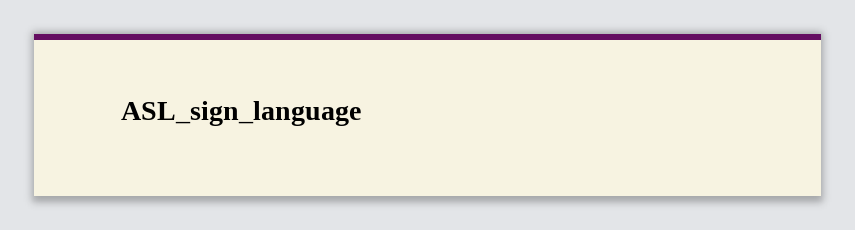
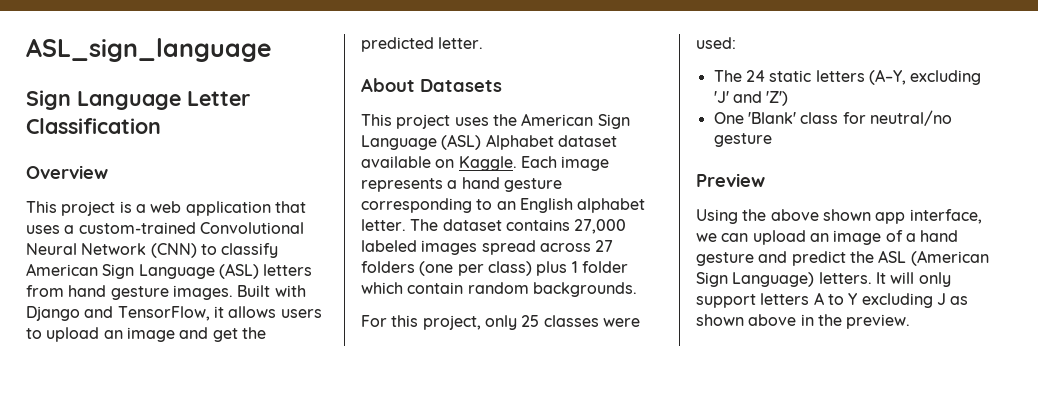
(361, 113) none -> [26,90,250,110] [26,118,161,134] [26,165,108,179] [26,201,306,216] [26,222,304,234] [26,243,279,258] [26,263,313,279] [26,285,306,300] [26,306,322,321] [26,327,266,342] [361,37,484,52] [361,78,502,92] [361,113,630,129] [361,134,617,150] [361,156,610,171] [361,177,562,192] [361,198,646,213] [361,219,627,234] [361,240,614,255] [361,261,628,276] [361,282,637,297] [361,315,640,330] [696,37,736,49] [713,69,982,85] [713,91,789,106] [713,110,952,126] [713,133,772,147] [696,173,765,187] [696,209,982,224] [696,230,959,245] [696,250,989,266] [696,272,951,287] [696,292,969,308] [696,314,911,329] // Sign Language Letter Classification // Overview // This project is a web application that uses a custom-trained Convolutional Neural Network (CNN) to classify American Sign Language (ASL) letters from hand gesture images. Built with Django and TensorFlow, it allows users to upload an image and get the predicted letter. // About Datasets // This project uses the American Sign Language (ASL) Alphabet dataset available on Kaggle. Each image represents a hand gesture corresponding to an English alphabet letter. The dataset contains 27,000 labeled images spread across 27 folders (one per class) plus 1 folder which contain random backgrounds. // For this project, only 25 classes were used: // The 24 static letters (A–Y, excluding 'J' and 'Z') // One 'Blank' class for neutral/no gesture // Preview // Using the above shown app interface, we can upload an image of a hand gesture and predict the ASL (American Sign Language) letters. It will only support letters A to Y excluding J as shown above in the preview.

